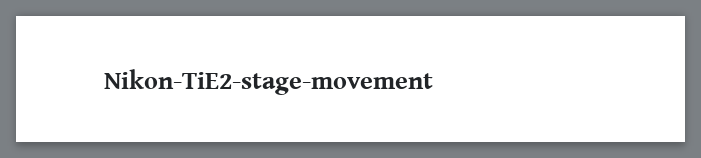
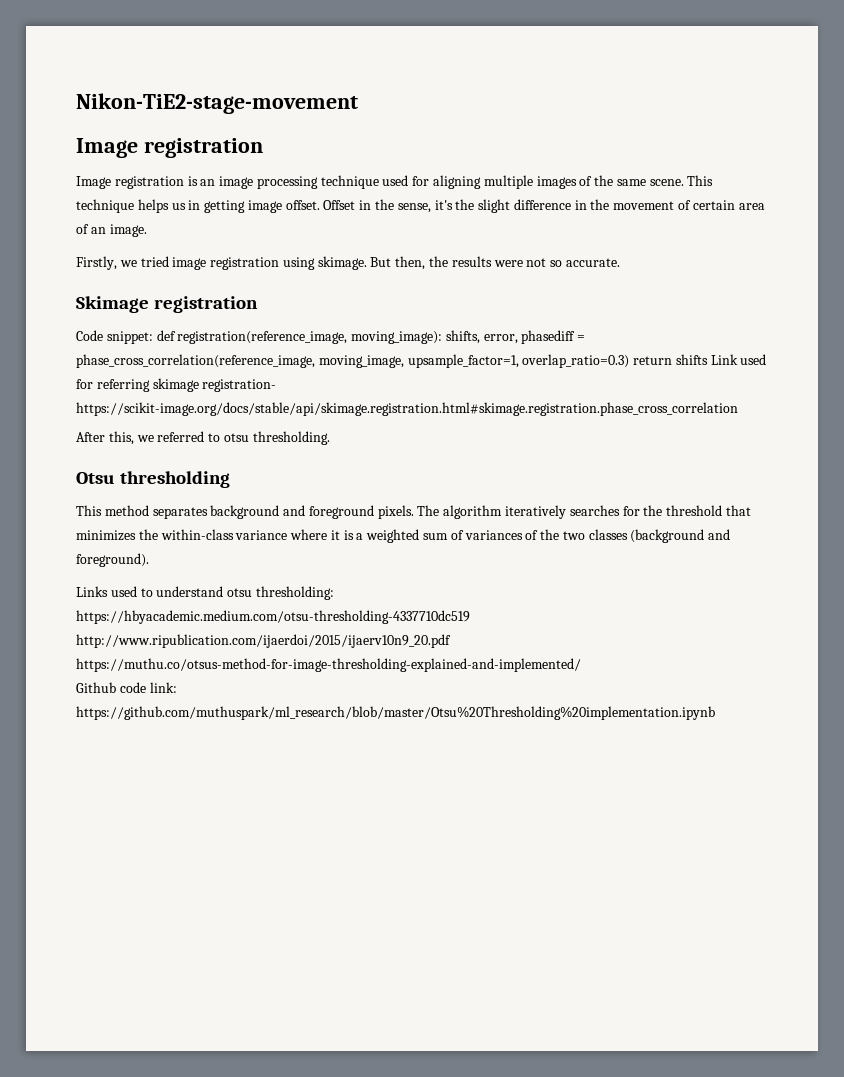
(433, 82) none -> [76,138,263,158] [76,175,714,189] [76,199,765,213] [76,224,147,237] [76,256,620,270] [76,296,259,313] [76,330,586,344] [76,354,767,368] [76,378,277,392] [76,402,738,416] [76,431,330,445] [76,471,231,488] [76,505,751,519] [76,529,731,543] [76,553,149,567] [76,586,334,600] [76,610,470,624] [76,634,451,648] [76,658,581,672] [76,682,177,693] [76,706,715,720] // Image registration // Image registration is an image processing technique used for aligning multiple images of the same scene. This technique helps us in getting image offset. Offset in the sense, it's the slight difference in the movement of certain area of an image. // Firstly, we tried image registration using skimage. But then, the results were not so accurate. // Skimage registration // Code snippet: def registration(reference_image, moving_image): shifts, error, phasediff = phase_cross_correlation(reference_image, moving_image, upsample_factor=1, overlap_ratio=0.3) return shifts Link used for referring skimage registration- https://scikit-image.org/docs/stable/api/skimage.registration.html#skimage.registration.phase_cross_correlation // After this, we referred to otsu thresholding. // Otsu thresholding // This method separates background and foreground pixels. The algorithm iteratively searches for the threshold that minimizes the within-class variance where it is a weighted sum of variances of the two classes (background and foreground). // Links used to understand otsu thresholding: // https://hbyacademic.medium.com/otsu-thresholding-4337710dc519 http://www.ripublication.com/ijaerdoi/2015/ijaerv10n9_20.pdf https://muthu.co/otsus-method-for-image-thresholding-explained-and-implemented/ // Github code link: https://github.com/muthuspark/ml_research/blob/master/Otsu%20Thresholding%20implementation.ipynb

